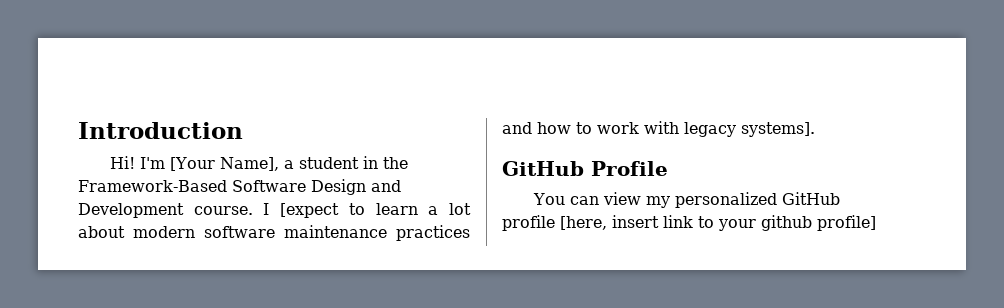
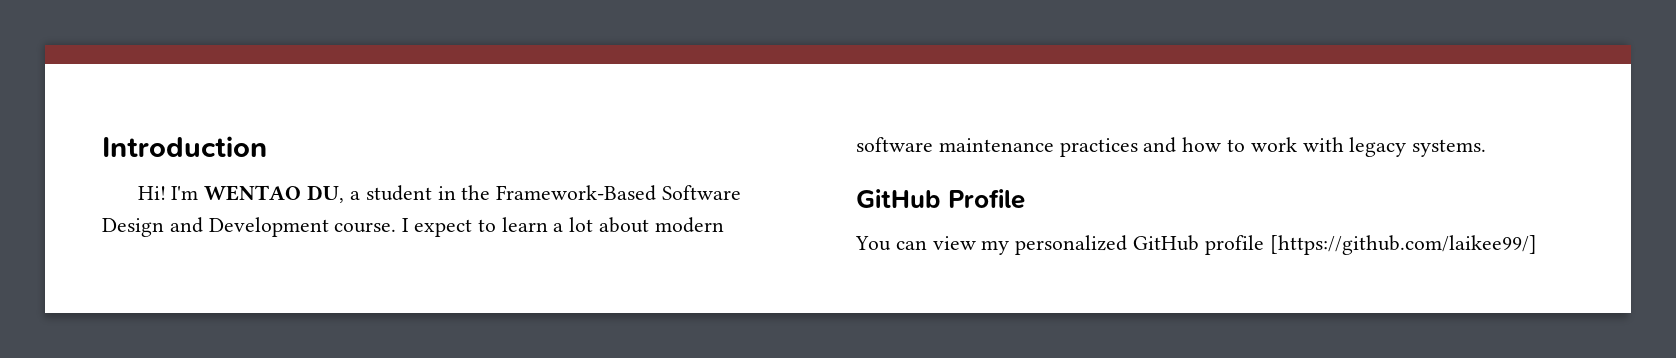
[169,157,279,171] [Your Name], -> [204,185,345,203] WENTAO DU,
[280,203,340,218] [expect -> [414,219,473,237] expect
[741,122,815,137] systems]. -> [1412,139,1487,157] systems.
[560,215,876,231] [here, insert link to your github profile] -> [1269,235,1537,255] [https://github.com/laikee99/]

